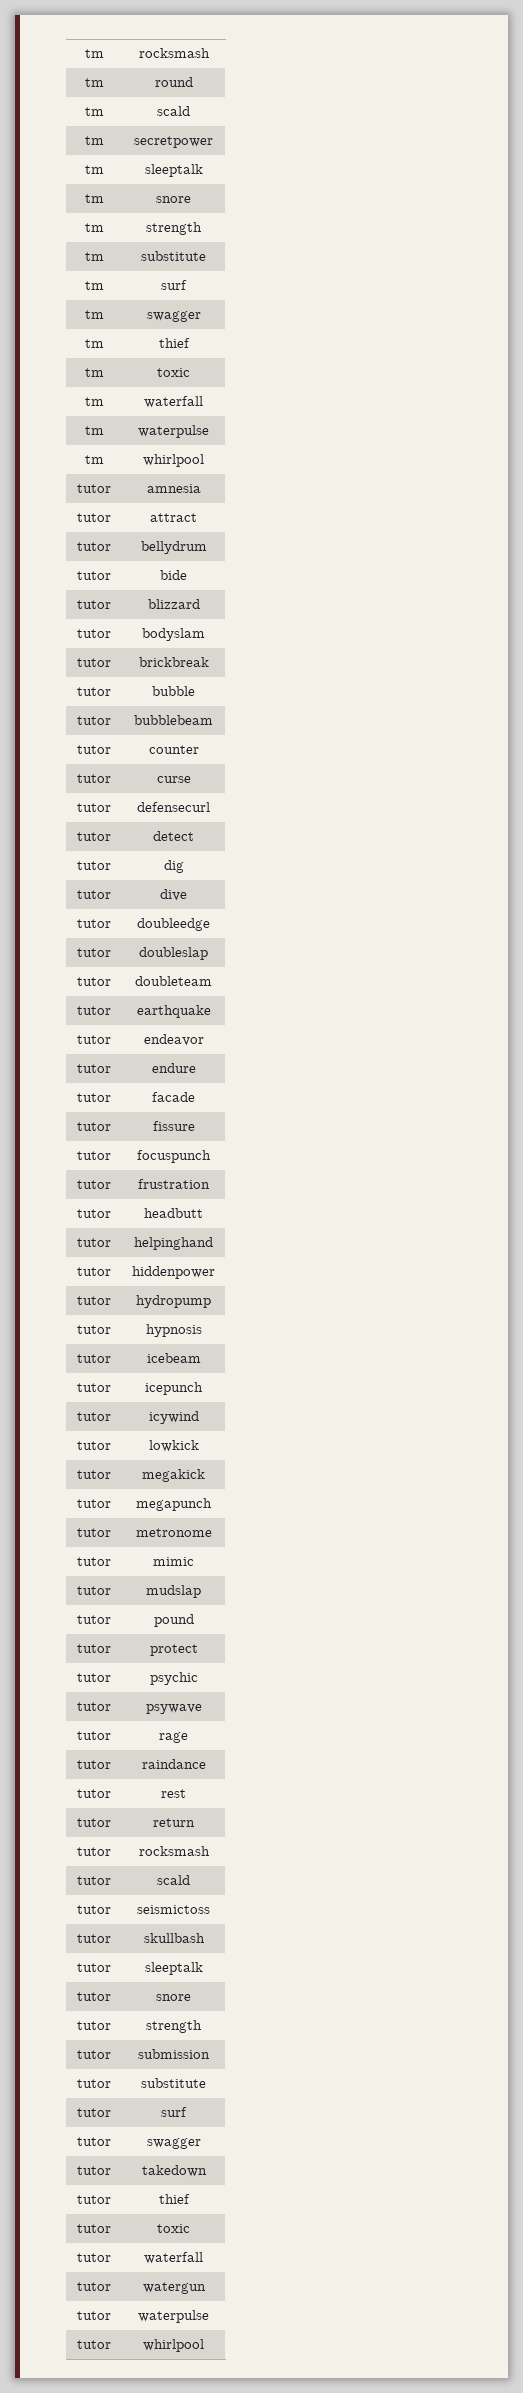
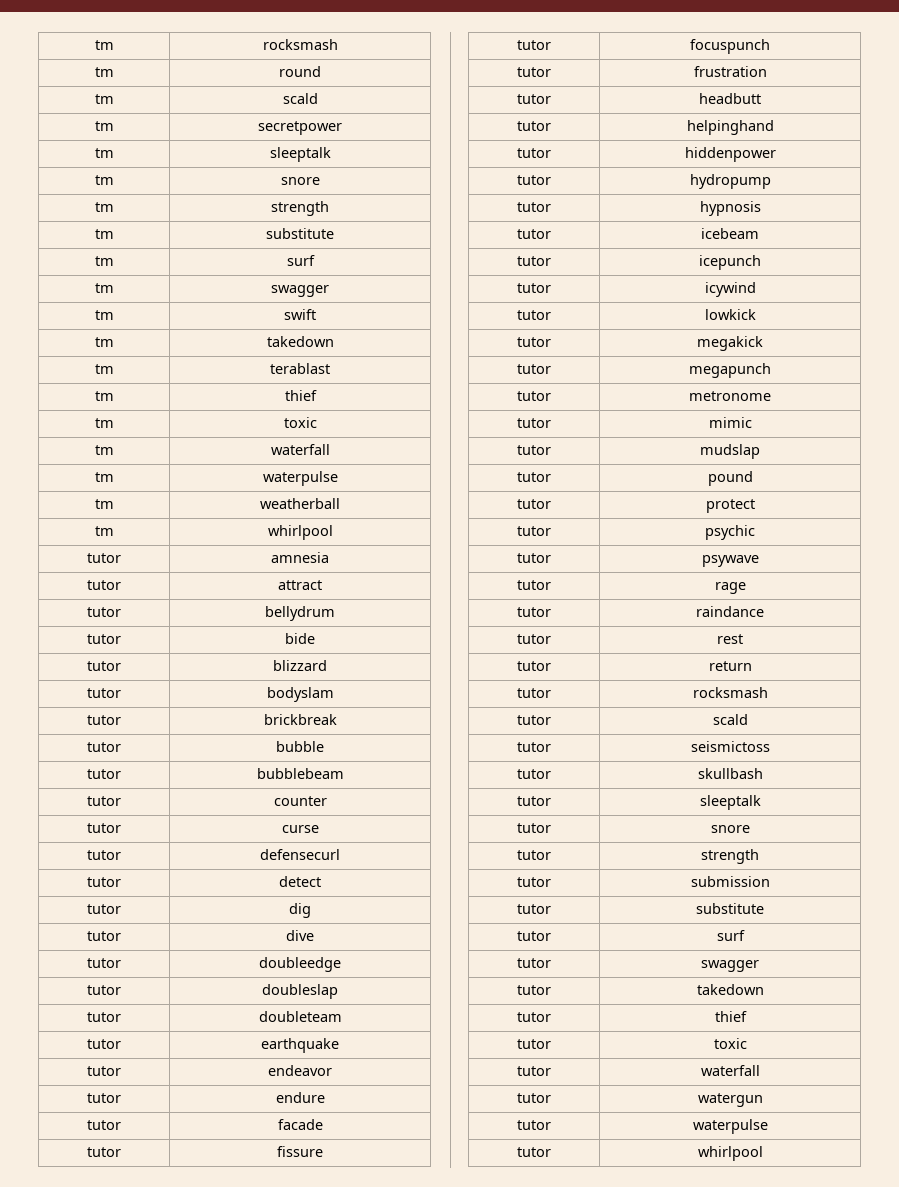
(201, 316) none -> [94,310,114,320] [284,309,316,320] [94,337,114,347] [266,336,334,347] [94,364,114,374] [270,363,330,374] // tm | swift // tm | takedown // tm | terablast
(209, 431) none -> [94,499,114,509] [260,498,340,509] // tm | weatherball

